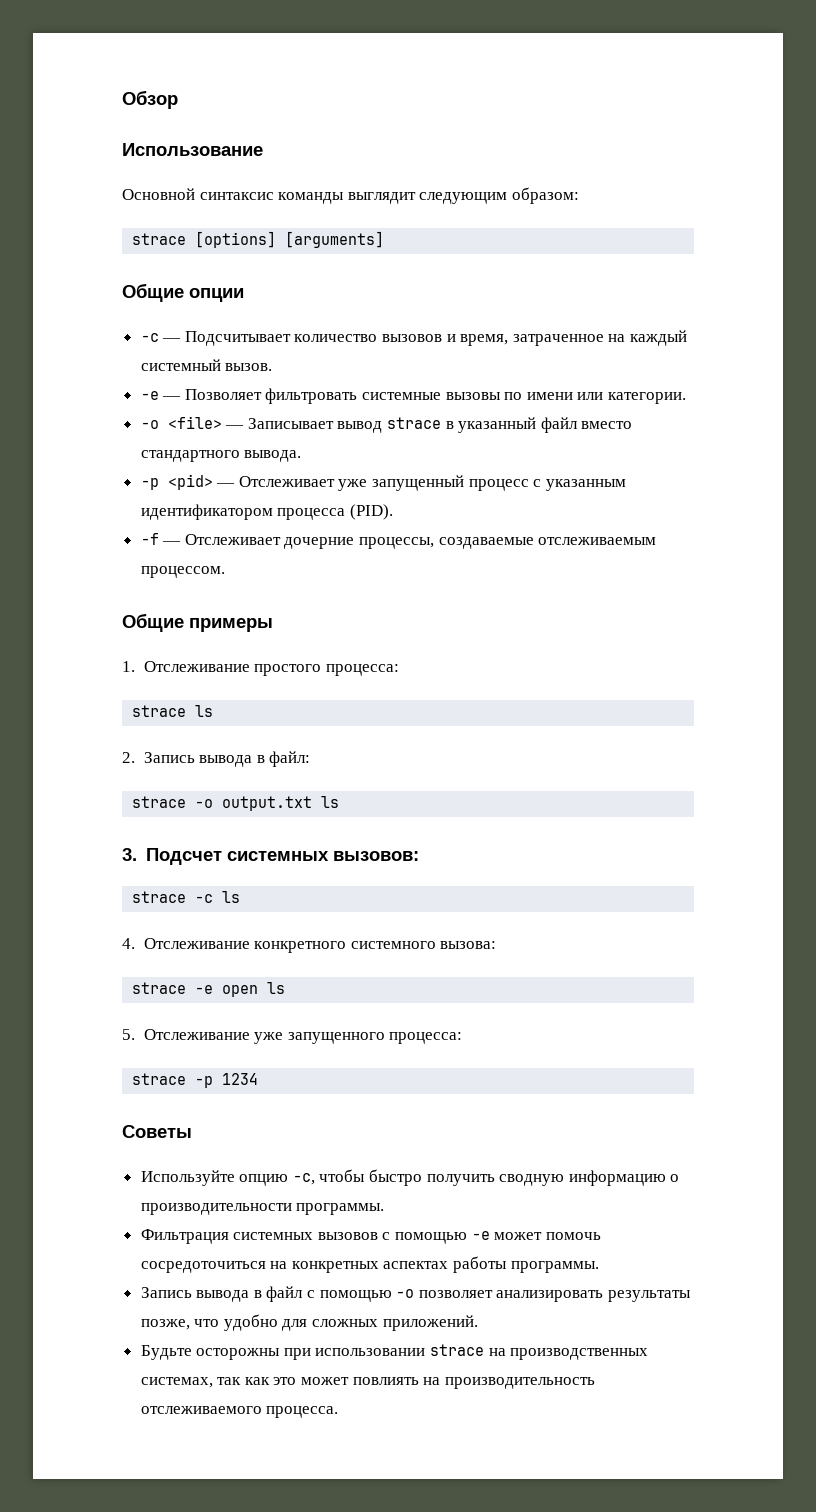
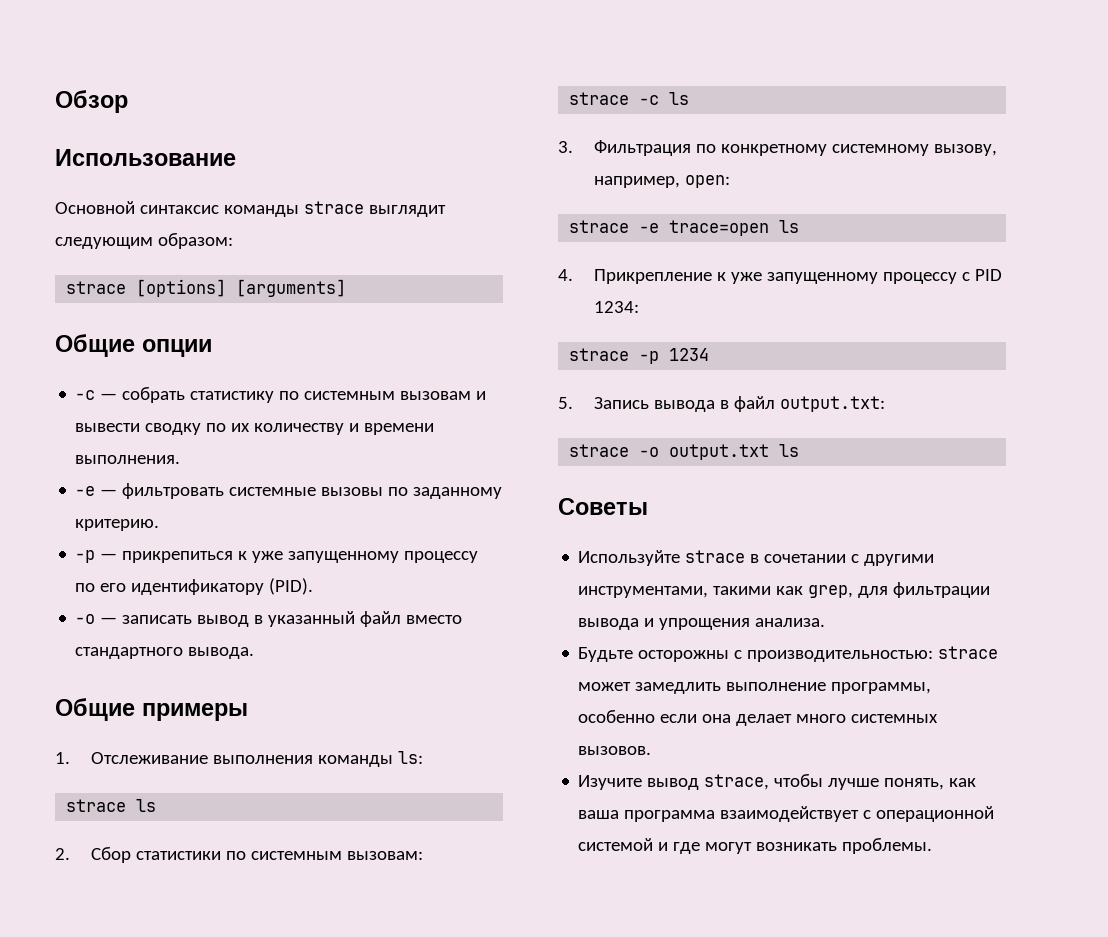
(345, 198) none -> [303,201,364,214] strace
[184,330,688,346] [140,359,273,371] Подсчитывает количество вызовов и время, затраченное на каждый системный вызов. -> [122,387,487,403] [75,423,435,435] [75,455,181,464] собрать статистику по системным вызовам и вывести сводку по их количеству и времени выполнения.
[184,389,262,400] Позволяет -> (118, 492) none
[526,392,687,404] [140,416,442,433] имени или категории. // -o <file> — Записывает вывод strace -> [413,487,503,499] [75,519,160,531] [75,550,479,563] [75,578,314,595] [75,614,250,627] заданному критерию. // -p — прикрепиться к уже запущенному процессу по его идентификатору (PID). // -o — записать вывод
[140,474,626,491] [140,504,393,520] [140,533,657,549] [140,566,225,578] // -p <pid> — Отслеживает уже запущенный процесс с указанным идентификатором процесса (PID). // -f — Отслеживает дочерние процессы, создаваемые отслеживаемым процессом. -> (255, 653) none
[254,664,399,676] простого процесса: -> [212,751,423,767] выполнения команды ls:
[143,751,311,767] Запись вывода в файл: -> [90,847,423,863] [569,92,690,105] [558,140,997,156] [593,175,730,188] [569,220,800,236] [558,269,1002,284] [593,301,639,313] [569,348,710,364] [558,396,885,412] Сбор статистики по системным вызовам: // strace -c ls // 3. Фильтрация по конкретному системному вызову, например, open: // strace -e trace=open ls // 4. Прикрепление к уже запущенному процессу с PID 1234: // strace -p 1234 // 5. Запись вывода в файл output.txt:
[122,848,419,865] [132,891,241,903] [122,938,497,953] [132,982,286,997] [122,1029,463,1044] [132,1073,259,1088] [122,1125,192,1138] [140,1169,680,1186] [140,1203,385,1215] [140,1229,601,1244] [140,1256,599,1273] [140,1286,692,1302] [140,1314,478,1331] [140,1344,649,1360] [140,1377,595,1389] [140,1406,339,1418] 3. Подсчет системных вызовов: // strace -c ls // 4. Отслеживание конкретного системного вызова: // strace -e open ls // 5. Отслеживание уже запущенного процесса: // strace -p 1234 // Советы // Используйте опцию -c, чтобы быстро получить сводную информацию о производительности программы. // Фильтрация системных вызовов с помощью -e может помочь сосредоточиться на конкретных аспектах работы программы. // Запись вывода в файл с помощью -o позволяет анализировать результаты позже, что удобно для сложных приложений. // Будьте осторожны при использовании strace на производственных системах, так как это может повлиять на производительность отслеживаемого процесса. -> [558,498,648,515] [578,550,935,566] [578,582,991,598] [578,618,826,630] [578,646,999,662] [578,682,932,694] [578,710,939,726] [578,746,652,755] [578,774,977,790] [578,806,995,822] [578,838,933,854] Советы // Используйте strace в сочетании с другими инструментами, такими как grep, для фильтрации вывода и упрощения анализа. // Будьте осторожны с производительностью: strace может замедлить выполнение программы, особенно если она делает много системных вызовов. // Изучите вывод strace, чтобы лучше понять, как ваша программа взаимодействует с операционной системой и где могут возникать проблемы.

